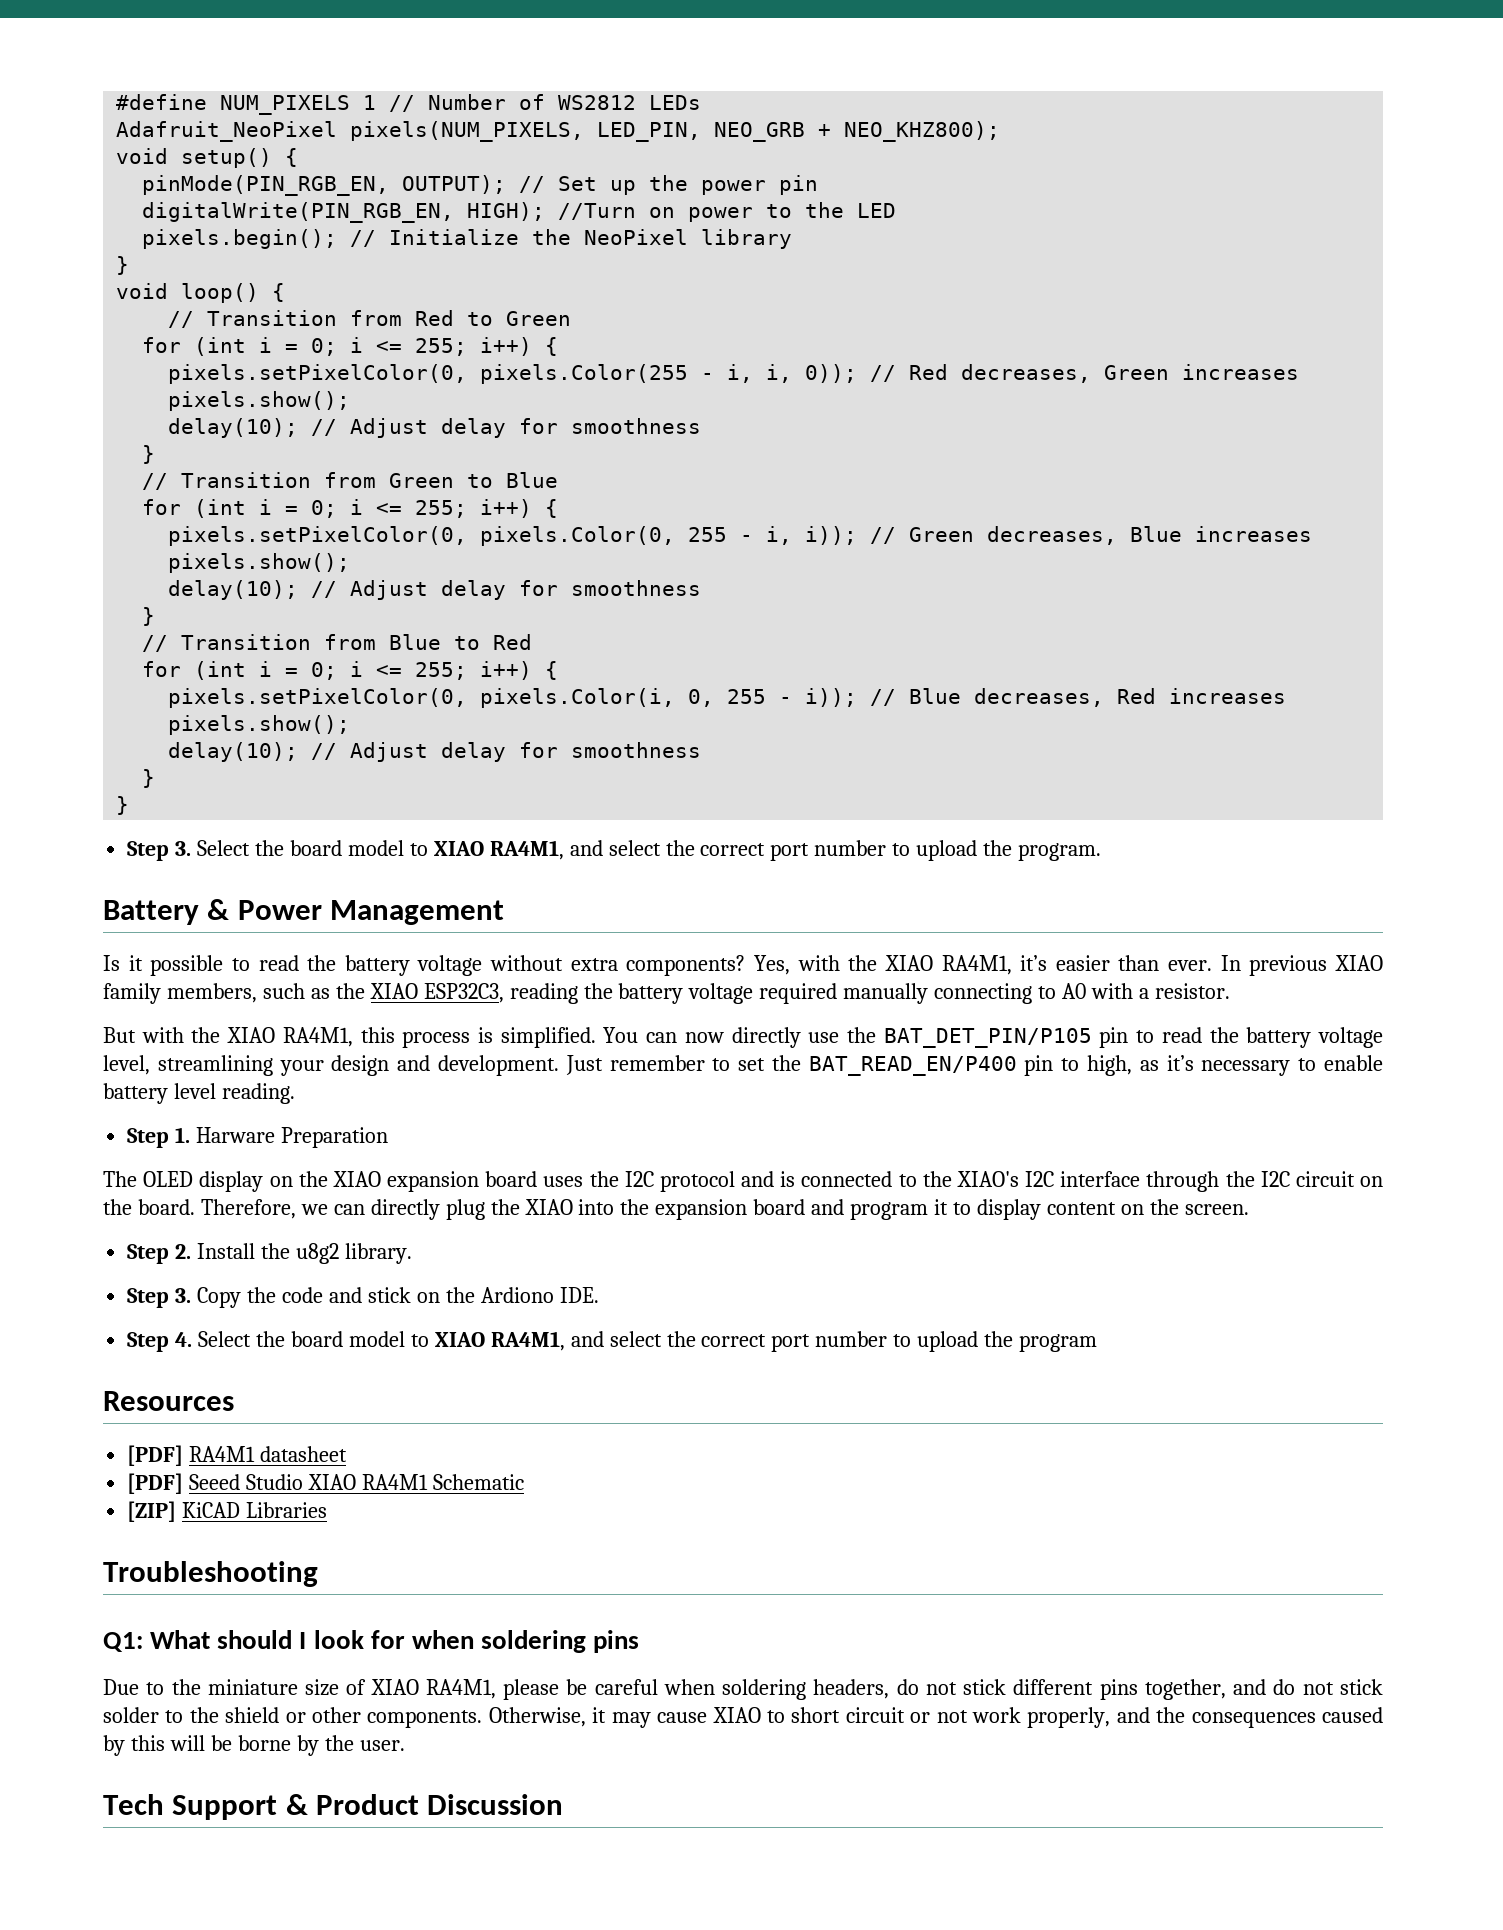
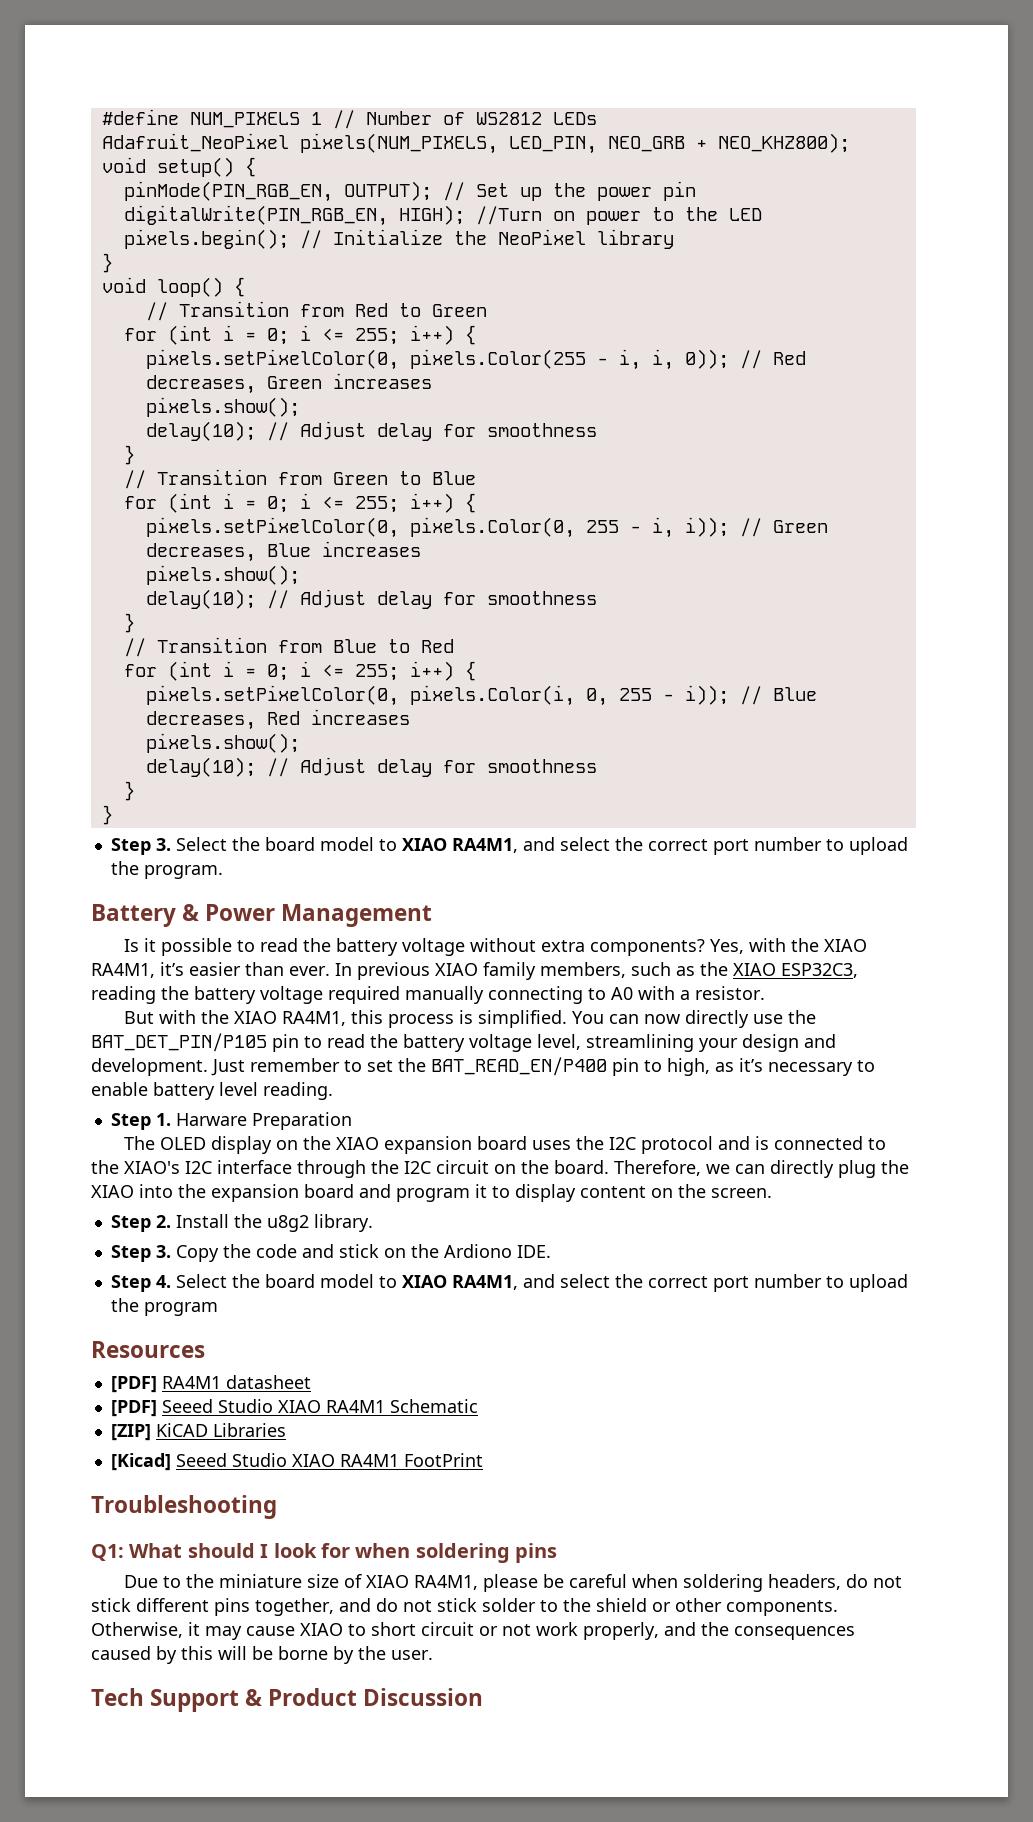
(328, 1510) none -> [110,1453,483,1471] // [Kicad] Seeed Studio XIAO RA4M1 FootPrint

